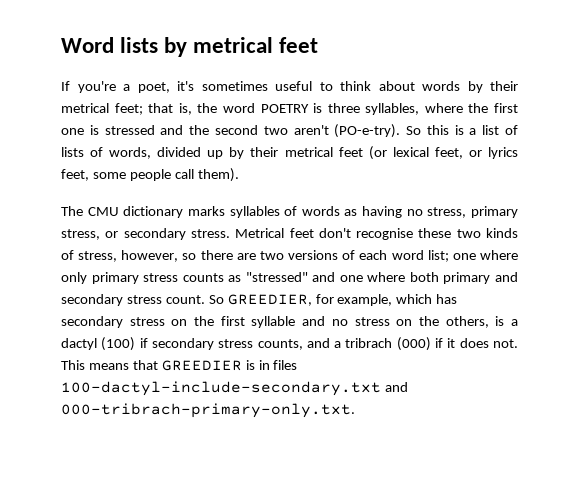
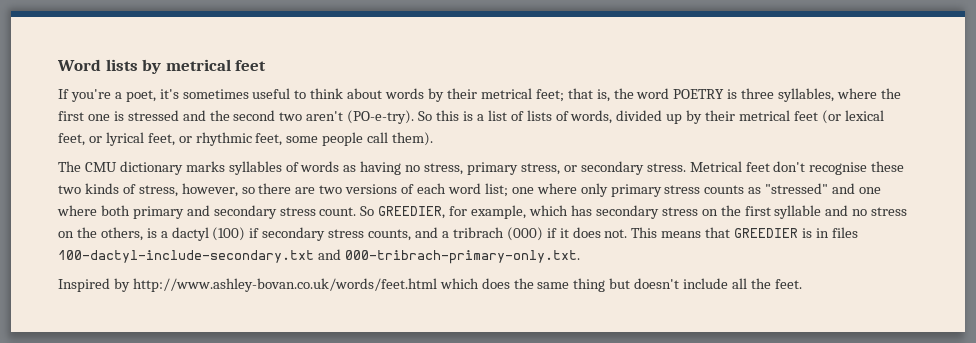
[488,147,518,159] lyrics -> [105,132,252,146] lyrical feet, or rhythmic
(355, 410) none -> [58,278,802,292] // Inspired by http://www.ashley-bovan.co.uk/words/feet.html which does the same thing but doesn't include all the feet.

